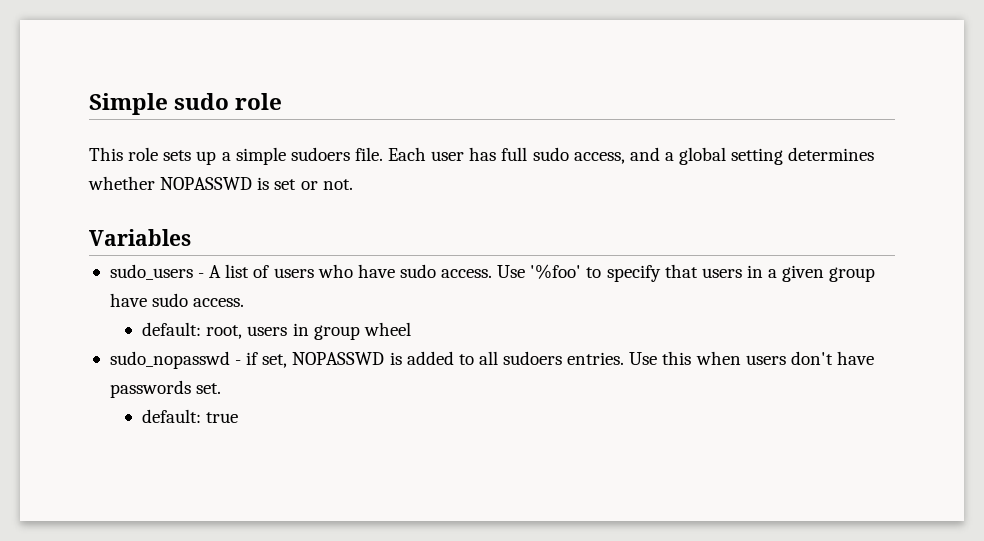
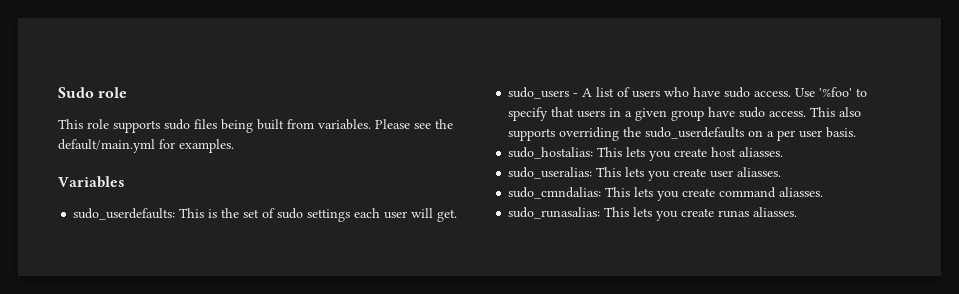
[89,93,230,115] Simple sudo -> [58,87,94,98] Sudo
[163,147,875,165] [88,176,353,190] [89,229,191,246] sets up a simple sudoers file. Each user has full sudo access, and a global setting determines whether NOPASSWD is set or not. // Variables -> [113,119,453,133] [58,139,234,153] [58,176,125,188] [73,208,458,222] supports sudo files being built from variables. Please see the default/main.yml for examples. // Variables // sudo_userdefaults: This is the set of sudo settings each user will get.
[142,322,411,340] [109,351,874,369] [109,380,222,398] [142,409,239,423] // default: root, users in group wheel // sudo_nopasswd - if set, NOPASSWD is added to all sudoers entries. Use this when users don't have passwords set. // default: true -> [810,107,862,117] [508,127,857,141] [508,147,784,161] [508,167,782,181] [508,187,824,201] [508,207,798,221] This also supports overriding the sudo_userdefaults on a per user basis. // sudo_hostalias: This lets you create host aliasses. // sudo_useralias: This lets you create user aliasses. // sudo_cmndalias: This lets you create command aliasses. // sudo_runasalias: This lets you create runas aliasses.

